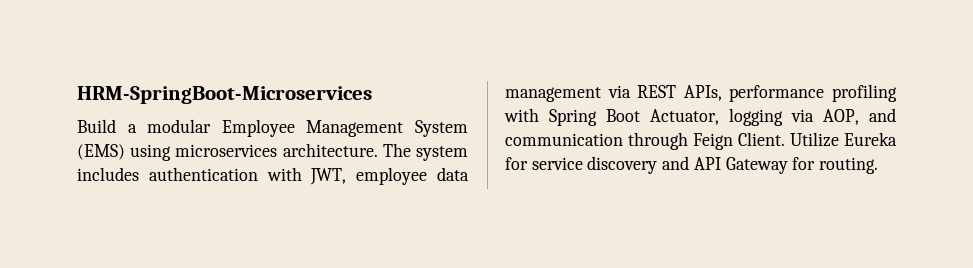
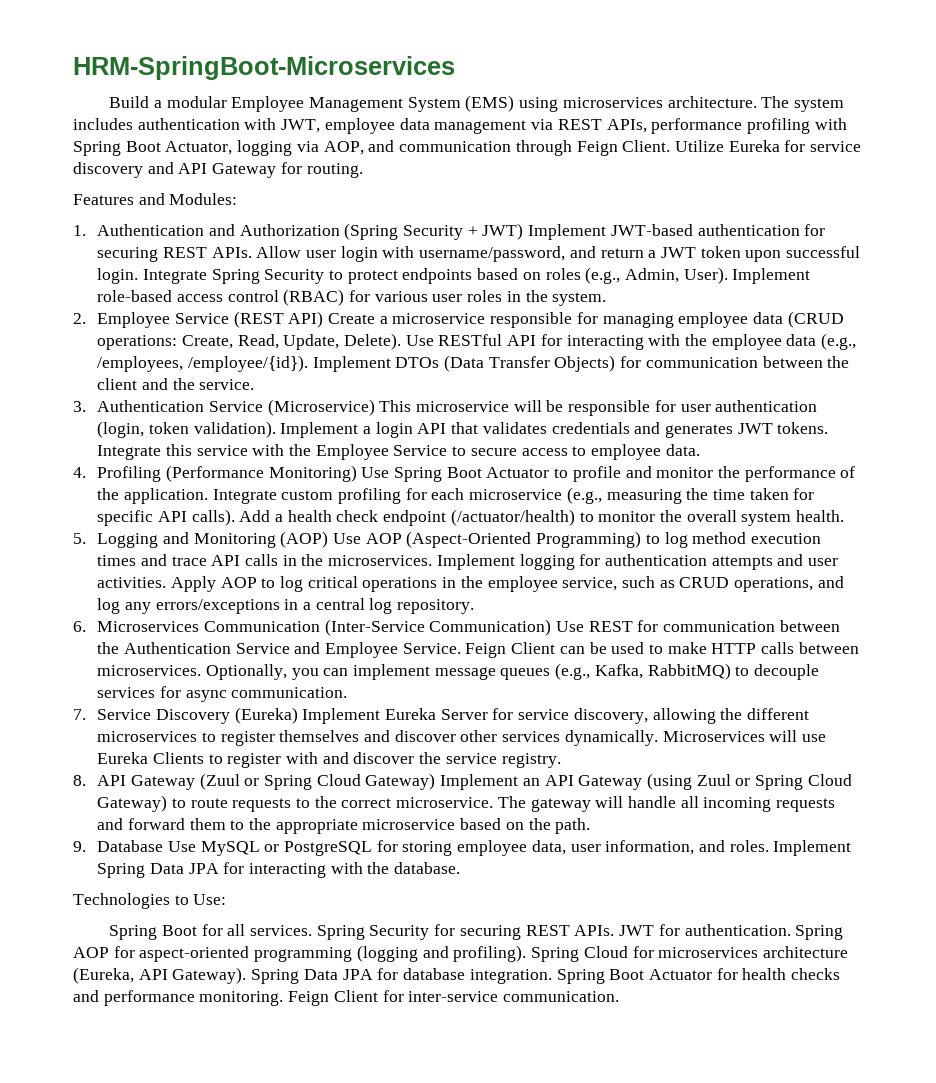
(879, 165) none -> [73,193,238,205] [73,223,826,240] [97,246,861,262] [97,267,811,284] [97,289,607,306] [73,311,844,328] [97,333,857,350] [97,355,850,372] [97,378,255,390] [73,399,818,416] [97,421,829,438] [97,444,700,460] [73,465,856,482] [97,487,815,504] [97,509,845,526] [73,531,822,548] [97,554,839,570] [97,576,844,592] [97,598,475,614] [73,619,840,636] [97,642,859,658] [97,663,820,680] [97,686,348,702] [73,707,810,724] [97,730,827,746] [97,752,561,768] [73,773,852,790] [97,795,836,812] [97,818,591,834] [73,840,852,856] [97,862,461,878] [73,893,227,909] [109,924,844,940] [73,945,848,962] [73,967,841,984] [73,990,620,1006] // Features and Modules: // 1. Authentication and Authorization (Spring Security + JWT) Implement JWT-based authentication for securing REST APIs. Allow user login with username/password, and return a JWT token upon successful login. Integrate Spring Security to protect endpoints based on roles (e.g., Admin, User). Implement role-based access control (RBAC) for various user roles in the system. // 2. Employee Service (REST API) Create a microservice responsible for managing employee data (CRUD operations: Create, Read, Update, Delete). Use RESTful API for interacting with the employee data (e.g., /employees, /employee/{id}). Implement DTOs (Data Transfer Objects) for communication between the client and the service. // 3. Authentication Service (Microservice) This microservice will be responsible for user authentication (login, token validation). Implement a login API that validates credentials and generates JWT tokens. Integrate this service with the Employee Service to secure access to employee data. // 4. Profiling (Performance Monitoring) Use Spring Boot Actuator to profile and monitor the performance of the application. Integrate custom profiling for each microservice (e.g., measuring the time taken for specific API calls). Add a health check endpoint (/actuator/health) to monitor the overall system health. // 5. Logging and Monitoring (AOP) Use AOP (Aspect-Oriented Programming) to log method execution times and trace API calls in the microservices. Implement logging for authentication attempts and user activities. Apply AOP to log critical operations in the employee service, such as CRUD operations, and log any errors/exceptions in a central log repository. // 6. Microservices Communication (Inter-Service Communication) Use REST for communication between the Authentication Service and Employee Service. Feign Client can be used to make HTTP calls between microservices. Optionally, you can implement message queues (e.g., Kafka, RabbitMQ) to decouple services for async communication. // 7. Service Discovery (Eureka) Implement Eureka Server for service discovery, allowing the different microservices to register themselves and discover other services dynamically. Microservices will use Eureka Clients to register with and discover the service registry. // 8. API Gateway (Zuul or Spring Cloud Gateway) Implement an API Gateway (using Zuul or Spring Cloud Gateway) to route requests to the correct microservice. The gateway will handle all incoming requests and forward them to the appropriate microservice based on the path. // 9. Database Use MySQL or PostgreSQL for storing employee data, user information, and roles. Implement Spring Data JPA for interacting with the database. // Technologies to Use: // Spring Boot for all services. Spring Security for securing REST APIs. JWT for authentication. Spring AOP for aspect-oriented programming (logging and profiling). Spring Cloud for microservices architecture (Eureka, API Gateway). Spring Data JPA for database integration. Spring Boot Actuator for health checks and performance monitoring. Feign Client for inter-service communication.

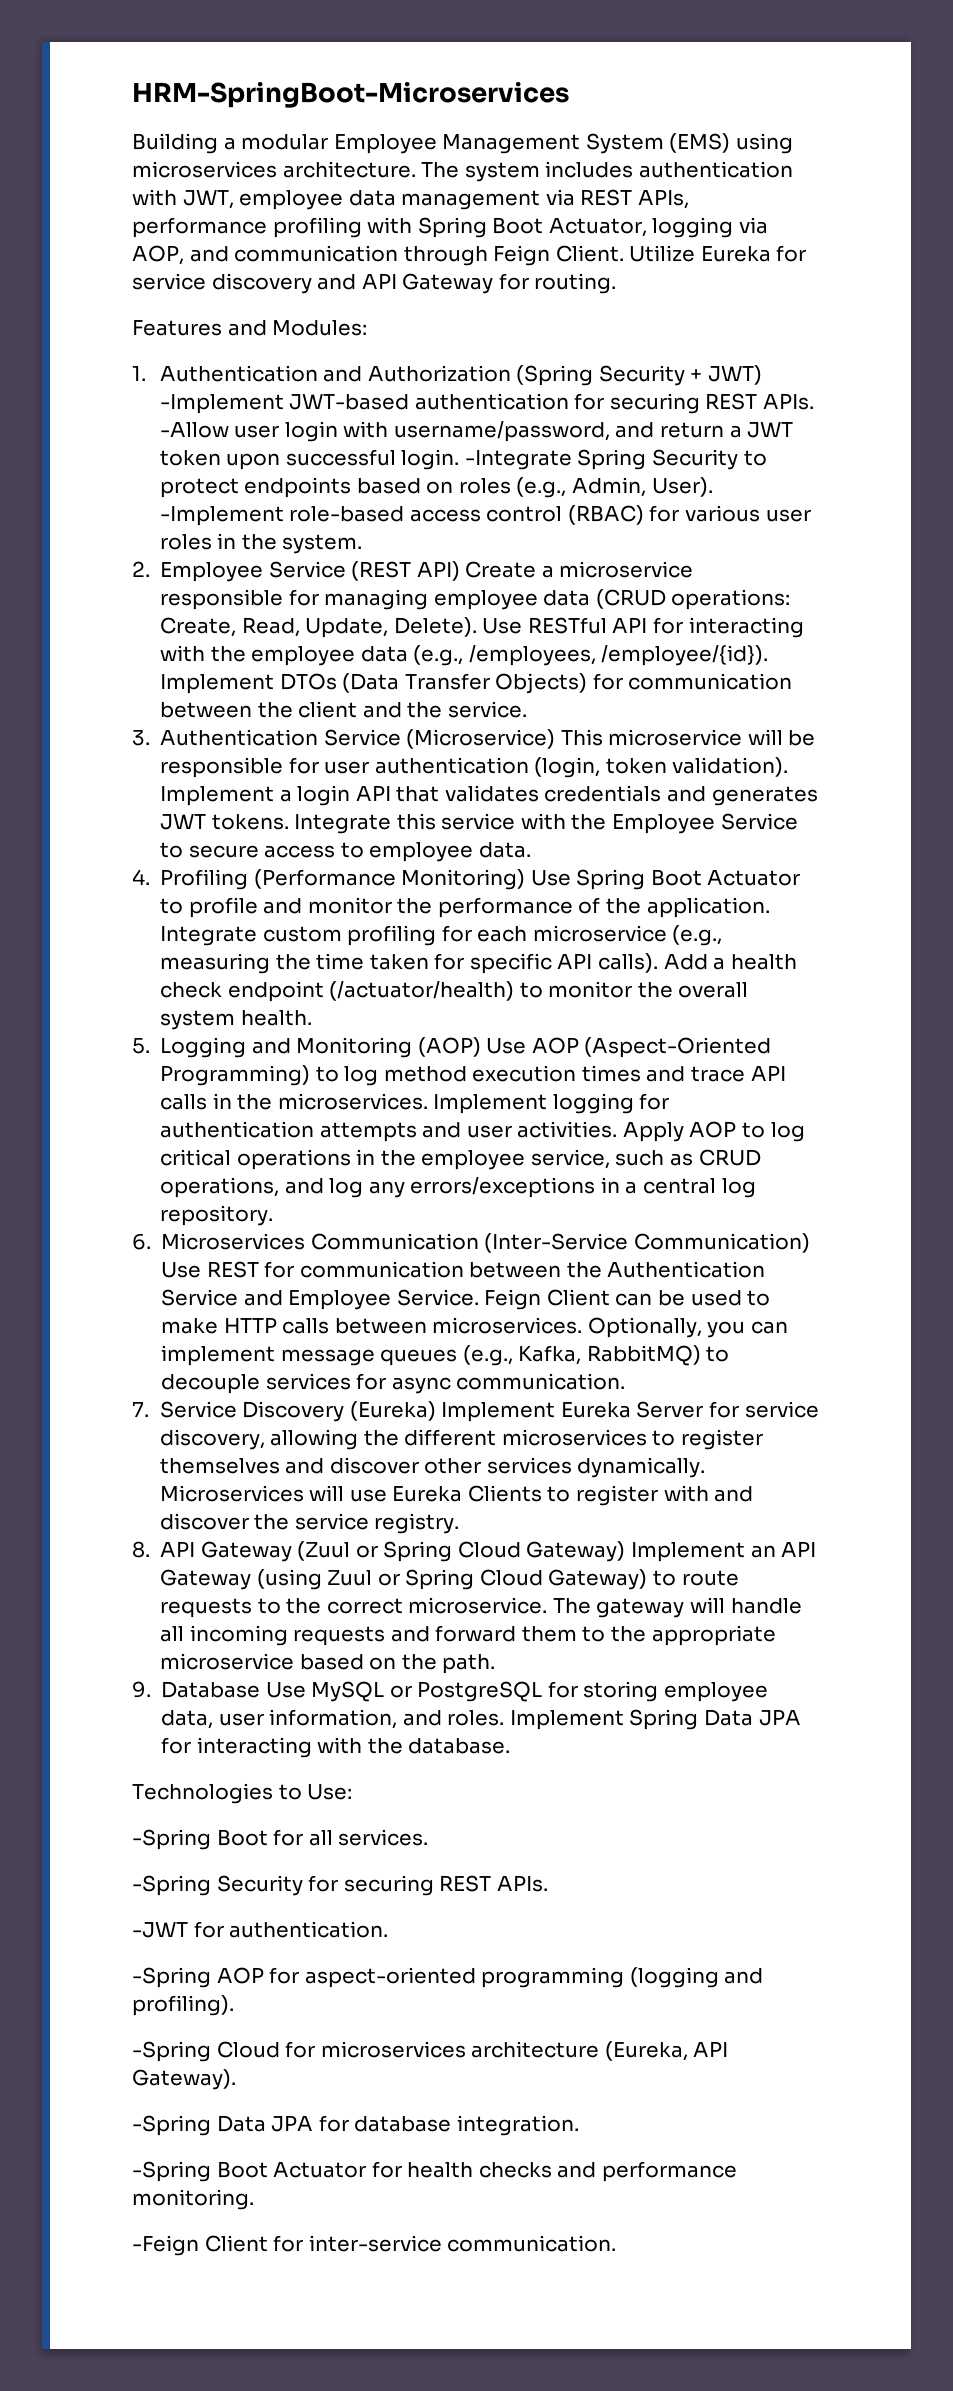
[109,96,150,108] Build -> [132,133,218,154] Building
[528,224,607,240] Implement -> [159,394,284,414] -Implement
[256,246,302,258] Allow -> [159,422,229,438] -Allow
[142,269,207,284] Integrate -> [464,450,572,470] -Integrate
[732,268,811,284] Implement -> [159,506,284,526] -Implement
[109,925,158,940] Spring -> [132,1829,211,1850] -Spring
[316,925,365,940] Spring -> [132,1875,211,1896] // -Spring
[619,925,655,936] JWT -> [132,1922,188,1938] // -JWT
[795,925,844,940] Spring -> [132,1967,211,1988] // -Spring
[531,947,580,962] Spring -> [132,2041,211,2062] // -Spring
[251,969,300,984] Spring -> [132,2115,211,2136] // -Spring
[556,969,605,984] Spring -> [132,2161,211,2182] // -Spring
[288,991,330,1006] Feign -> [132,2235,199,2256] // -Feign

